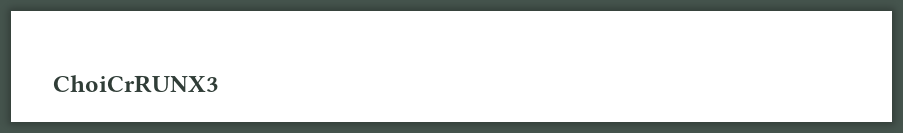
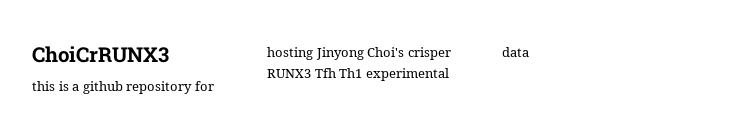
(219, 84) none -> [32,81,214,94] [267,47,451,60] [267,68,449,81] [502,47,529,57] // this is a github repository for hosting Jinyong Choi's crisper RUNX3 Tfh Th1 experimental data

